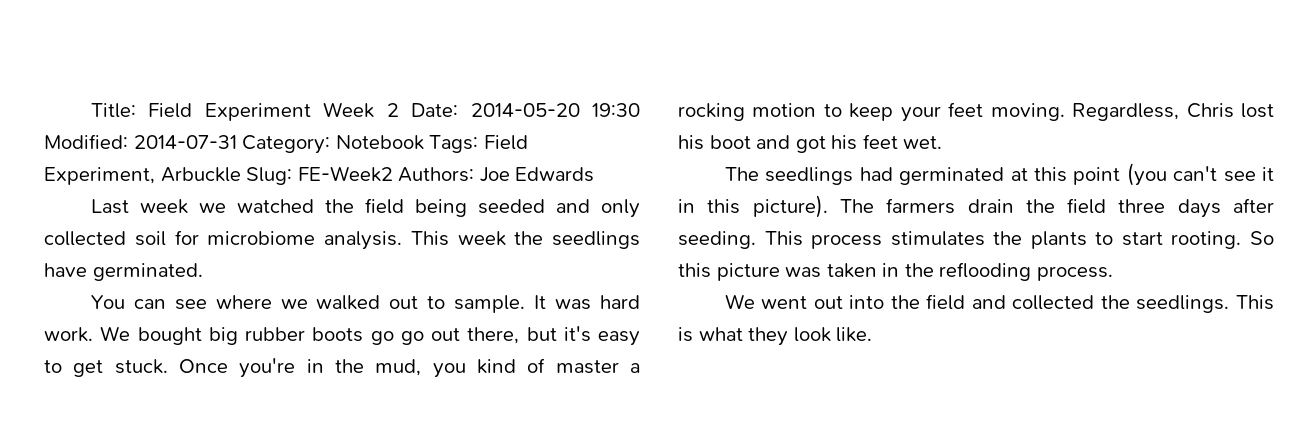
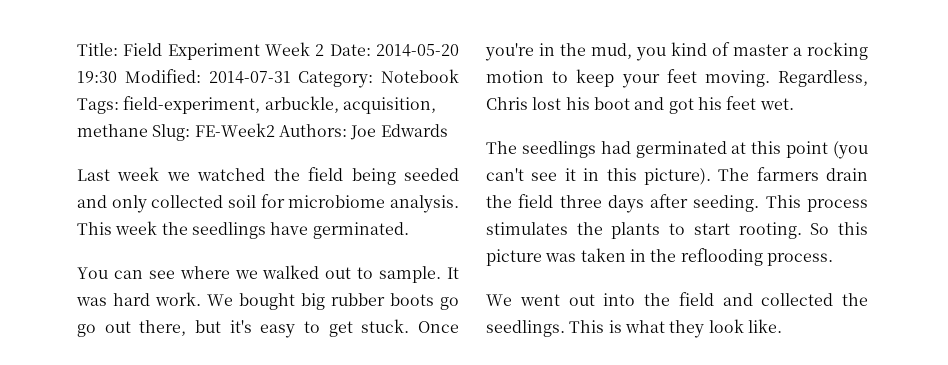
[483,135,528,150] [44,167,241,185] Field Experiment, Arbuckle -> [123,96,436,114] [77,124,148,137] field-experiment, arbuckle, acquisition, methane

